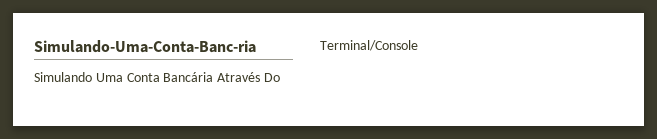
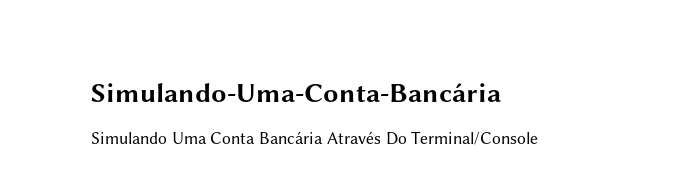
[34,40,256,53] Simulando-Uma-Conta-Banc-ria -> [91,83,501,102] Simulando-Uma-Conta-Bancária

